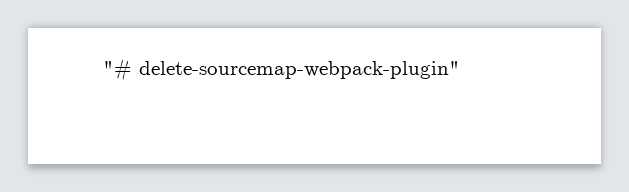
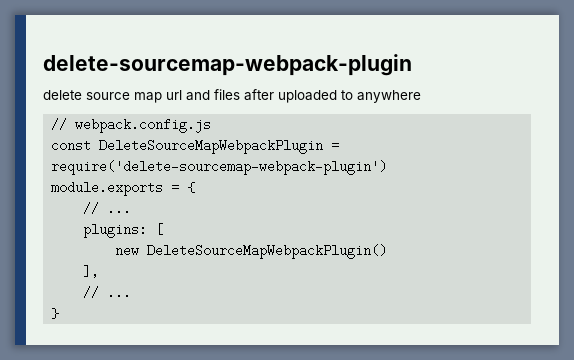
[103,58,460,81] "# delete-sourcemap-webpack-plugin" -> [43,54,412,76] [43,89,421,103] [51,118,212,133] [51,139,340,154] [51,160,388,175] [51,181,196,196] [83,202,132,215] [83,223,164,238] [115,244,388,259] [83,265,100,278] [83,286,132,299] [51,308,60,319] delete-sourcemap-webpack-plugin // delete source map url and files after uploaded to anywhere // // webpack.config.js // const DeleteSourceMapWebpackPlugin = require('delete-sourcemap-webpack-plugin') // module.exports = { // // ... // plugins: [ // new DeleteSourceMapWebpackPlugin() // ], // // ... // }

